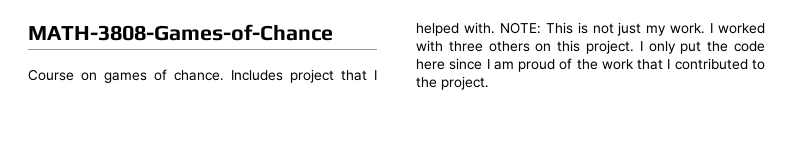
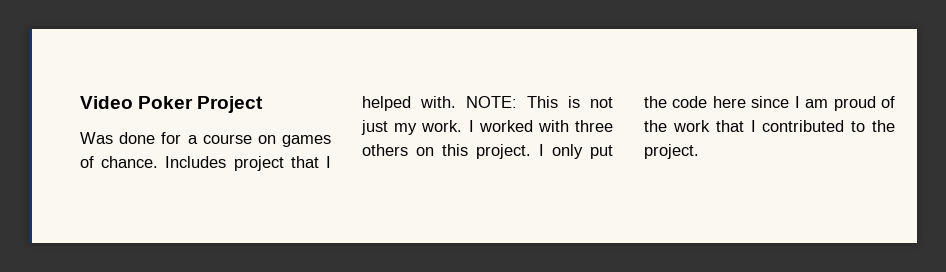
[28,24,333,41] [28,69,74,81] MATH-3808-Games-of-Chance // Course -> [80,96,264,113] [80,132,252,144] Video Poker Project // Was done for a course

